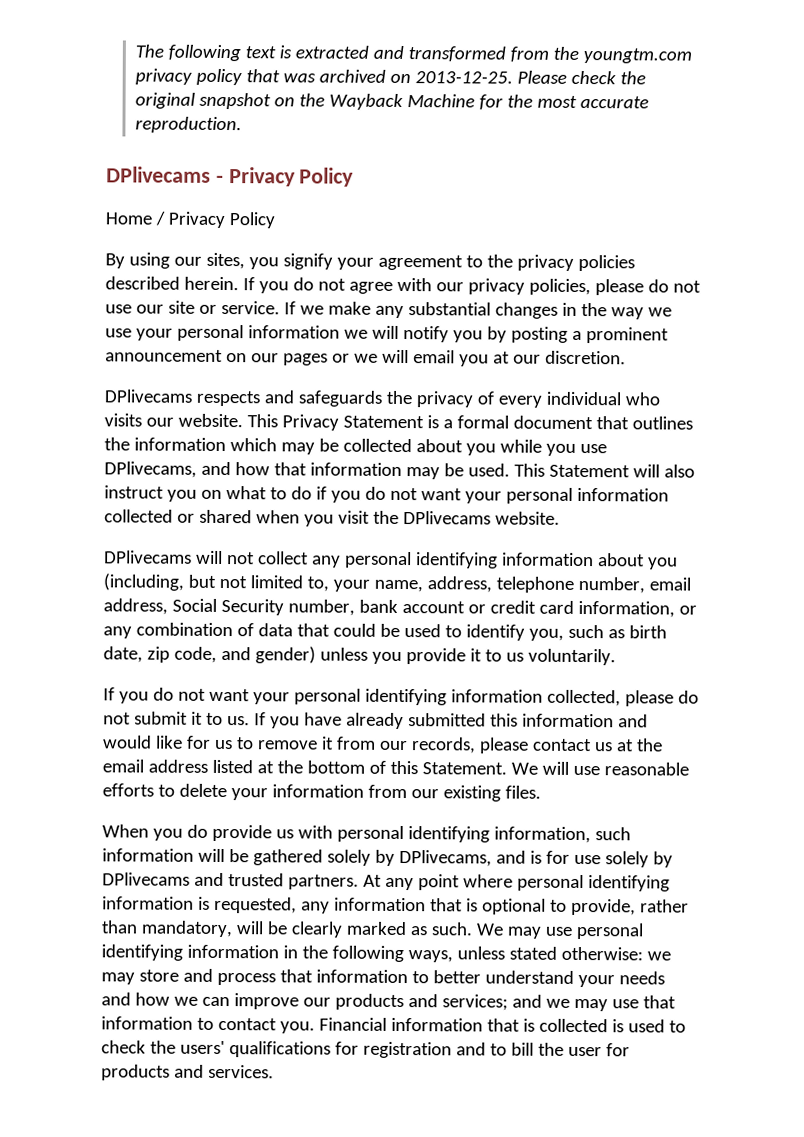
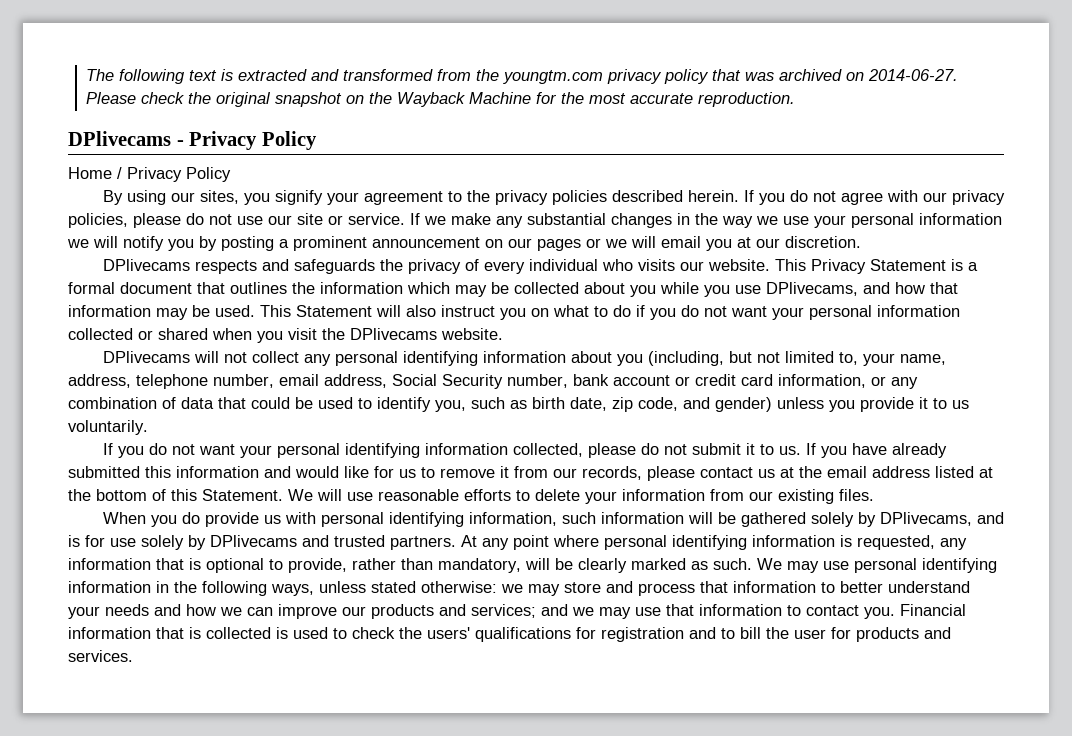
[414,71,513,84] 2013-12-25. -> [868,69,959,81] 2014-06-27.

